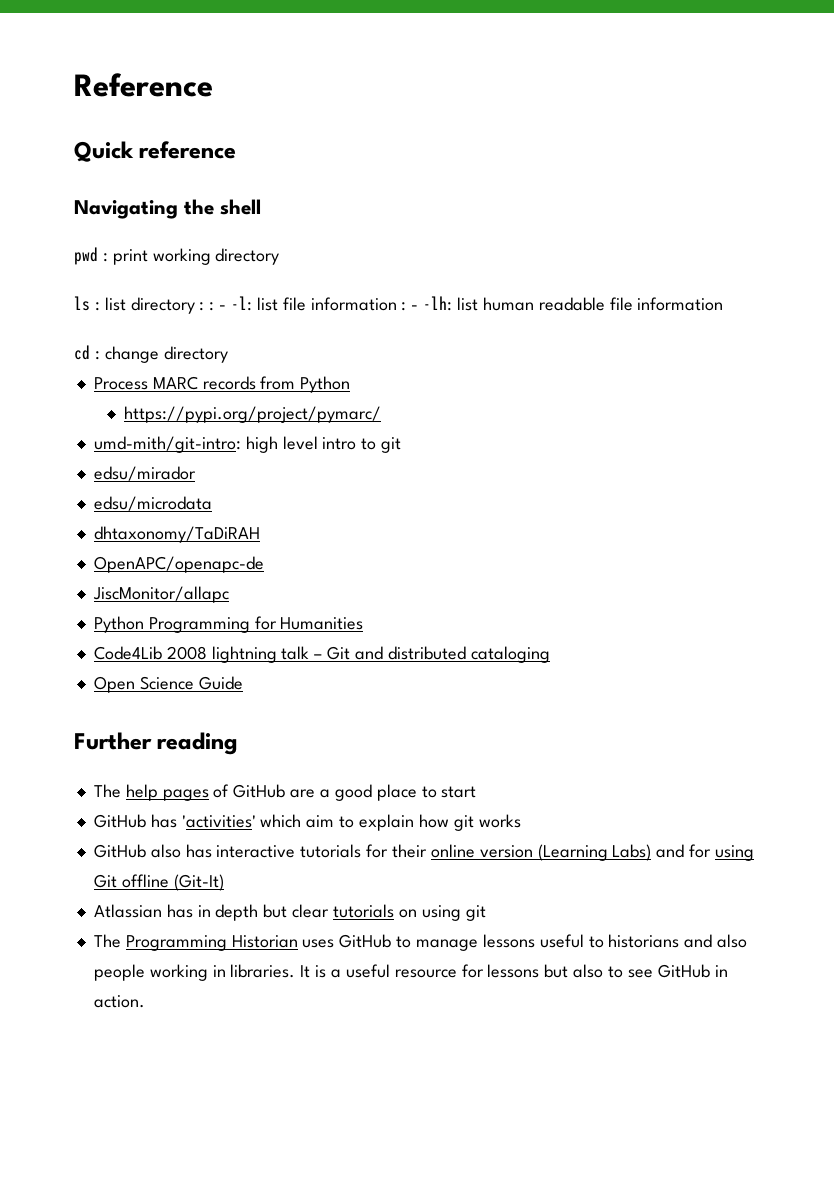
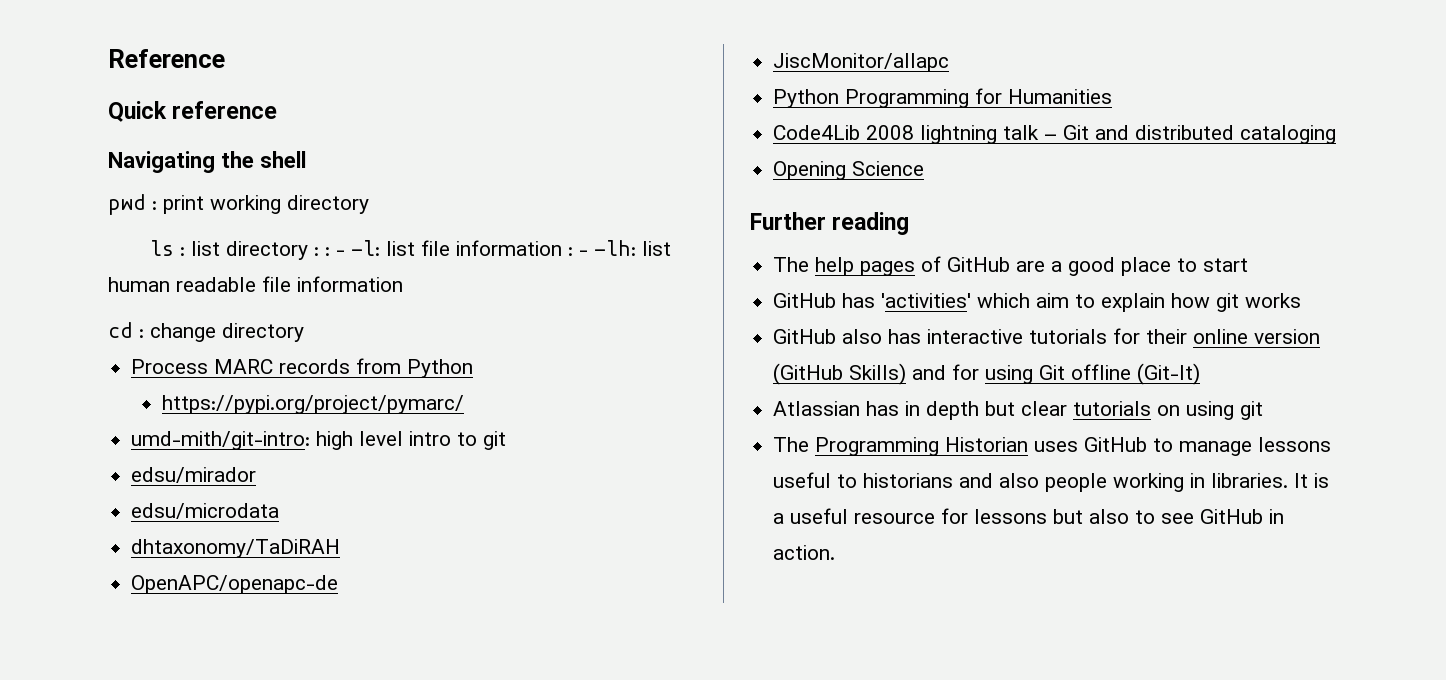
[93,676,135,693] Open -> [773,161,847,180] Opening
[198,676,243,690] Guide -> (925, 168) none
[537,844,652,861] (Learning Labs) -> [773,363,907,385] (GitHub Skills)

